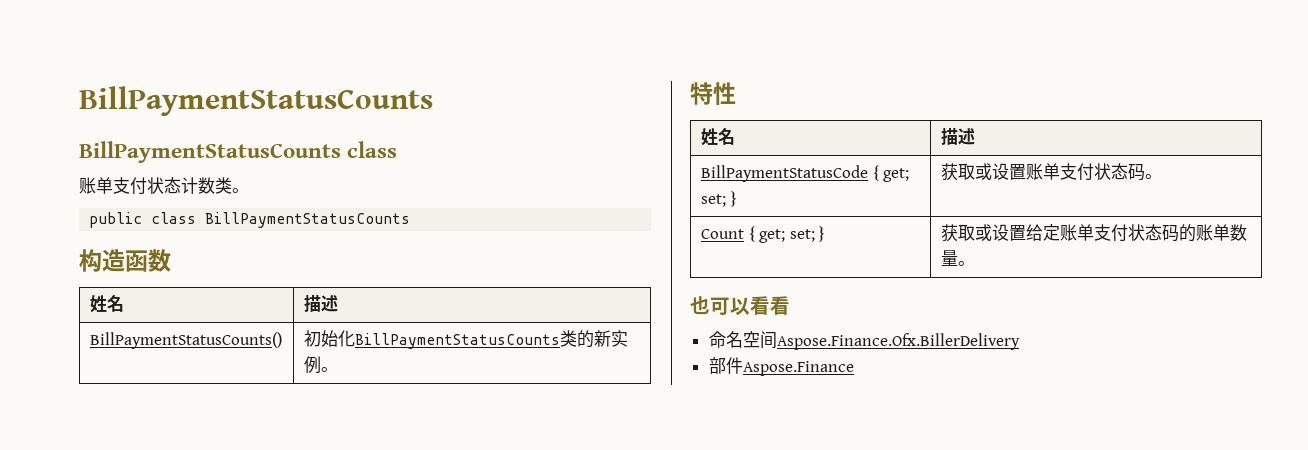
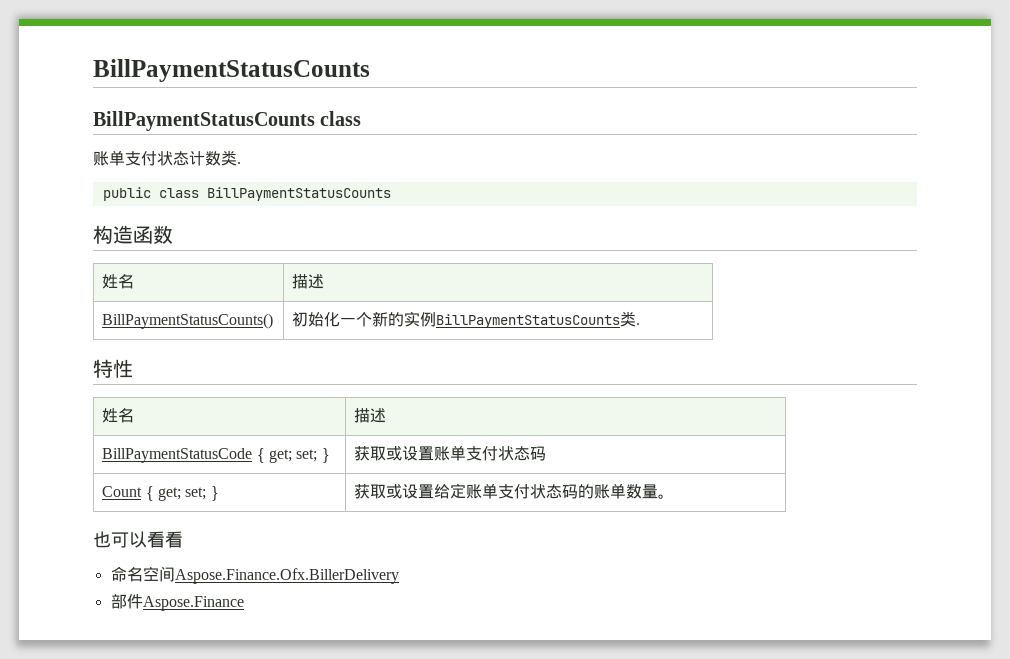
[232,188,249,193] 。 -> [237,162,241,164] .
[354,330,628,349] [303,356,338,374] BillPaymentStatusCounts类的新实例。 -> [340,311,641,328] 一个新的实例BillPaymentStatusCounts类.
[1144,174,1162,179] 。 -> (547, 453) none

